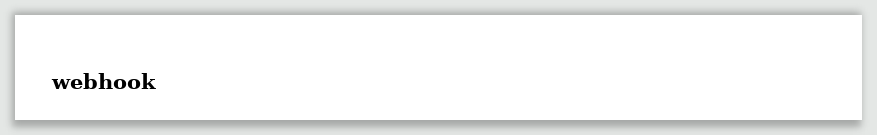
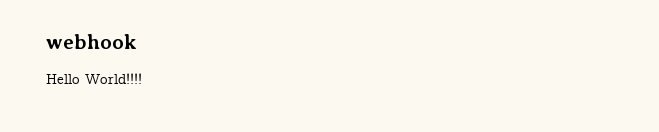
(156, 81) none -> [46,73,142,84] // Hello World!!!!

